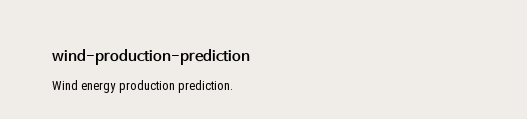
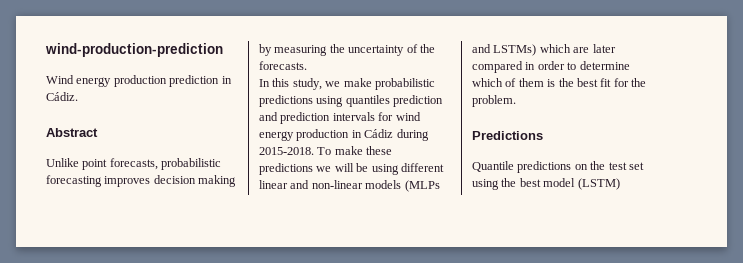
[178,80,234,93] prediction. -> [169,75,232,87] [46,92,78,101] [46,128,98,137] [46,158,222,170] [46,175,237,187] [259,44,435,56] [259,61,307,70] [259,78,435,90] [259,95,444,107] [259,112,421,124] [259,129,429,141] [259,146,393,155] [259,163,444,175] [259,180,440,192] [472,44,616,56] [472,61,630,73] [472,78,646,87] [472,95,516,107] [472,131,543,140] [472,161,644,173] [472,178,620,190] prediction in Cádiz. // Abstract // Unlike point forecasts, probabilistic forecasting improves decision making by measuring the uncertainty of the forecasts. // In this study, we make probabilistic predictions using quantiles prediction and prediction intervals for wind energy production in Cádiz during 2015-2018. To make these predictions we will be using different linear and non-linear models (MLPs and LSTMs) which are later compared in order to determine which of them is the best fit for the problem. // Predictions // Quantile predictions on the test set using the best model (LSTM)

